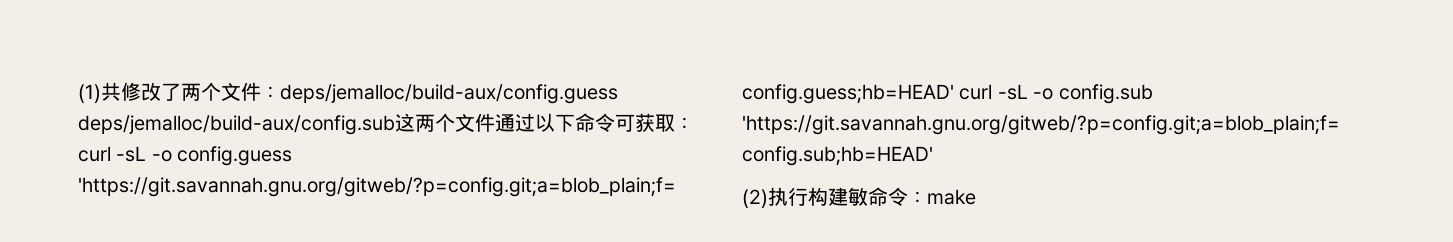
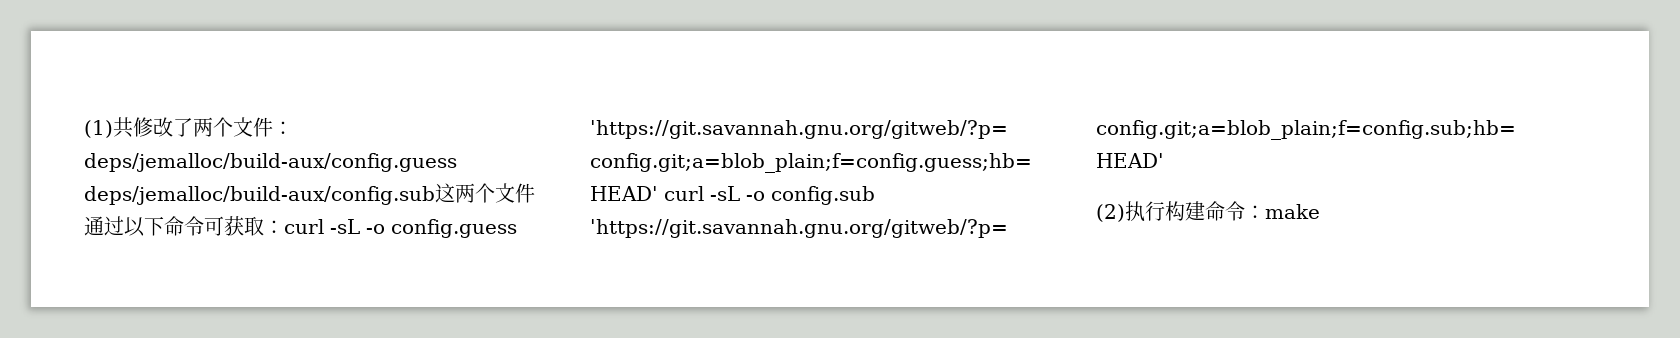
[848,187,868,206] 敏 -> (1205, 211) none

